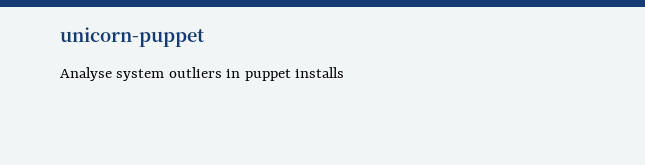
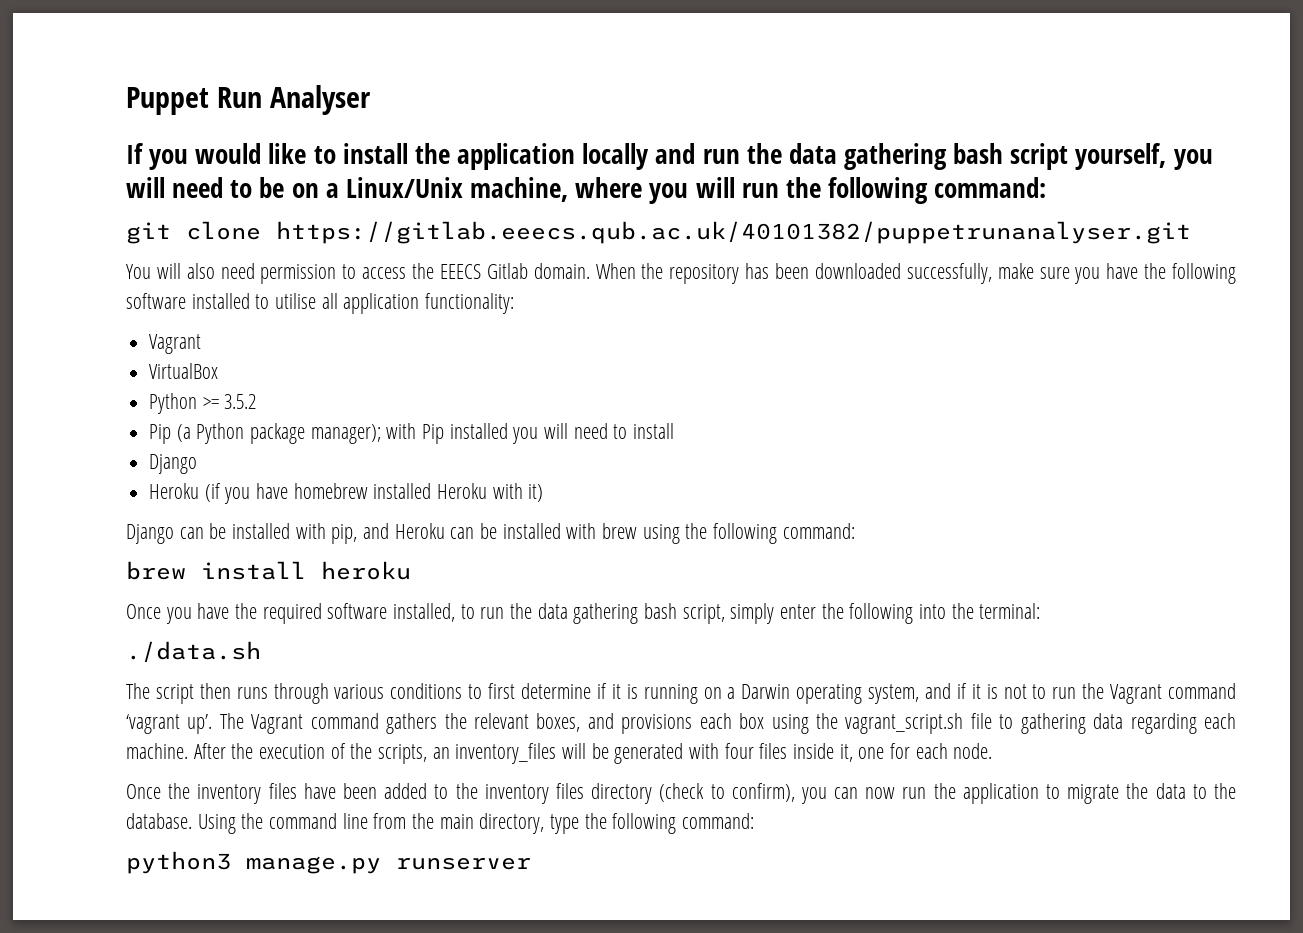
[60,27,204,47] [60,67,345,81] unicorn-puppet // Analyse system outliers in puppet installs -> [126,85,371,115] [126,143,1213,170] [126,177,1047,204] [126,221,1191,244] [126,263,1237,284] [126,293,515,314] [149,334,202,354] [149,363,219,379] [149,393,257,414] [149,423,675,444] [149,454,198,474] [149,483,544,504] [126,523,855,544] [126,561,411,580] [126,603,1041,624] [126,641,261,663] [126,683,1236,704] [126,713,1237,734] [126,743,993,764] [126,783,1237,804] [126,813,755,834] [126,851,531,874] Puppet Run Analyser // If you would like to install the application locally and run the data gathering bash script yourself, you will need to be on a Linux/Unix machine, where you will run the following command: // git clone https://gitlab.eeecs.qub.ac.uk/40101382/puppetrunanalyser.git // You will also need permission to access the EEECS Gitlab domain. When the repository has been downloaded successfully, make sure you have the following software installed to utilise all application functionality: // Vagrant // VirtualBox // Python >= 3.5.2 // Pip (a Python package manager); with Pip installed you will need to install // Django // Heroku (if you have homebrew installed Heroku with it) // Django can be installed with pip, and Heroku can be installed with brew using the following command: // brew install heroku // Once you have the required software installed, to run the data gathering bash script, simply enter the following into the terminal: // ./data.sh // The script then runs through various conditions to first determine if it is running on a Darwin operating system, and if it is not to run the Vagrant command ‘vagrant up’. The Vagrant command gathers the relevant boxes, and provisions each box using the vagrant_script.sh file to gathering data regarding each machine. After the execution of the scripts, an inventory_files will be generated with four files inside it, one for each node. // Once the inventory files have been added to the inventory files directory (check to confirm), you can now run the application to migrate the data to the database. Using the command line from the main directory, type the following command: // python3 manage.py runserver

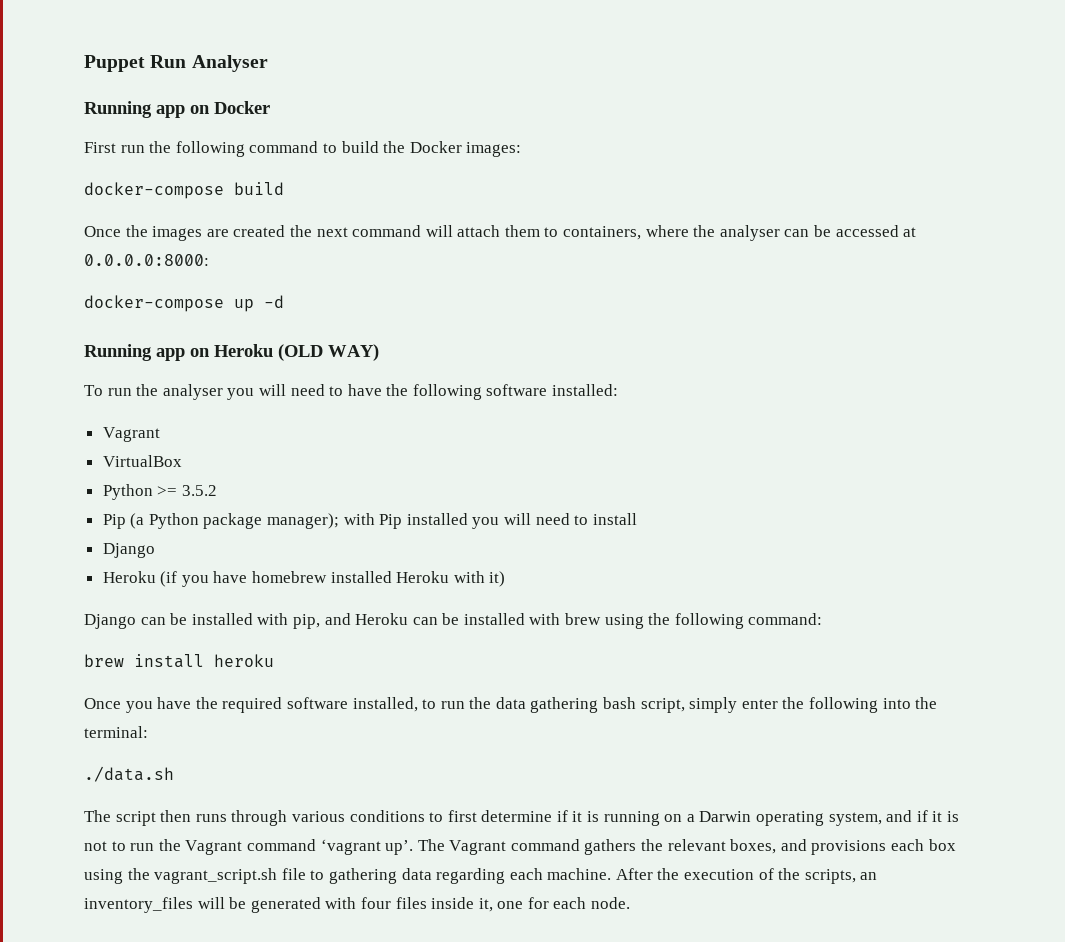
[126,143,1213,170] [126,177,1047,204] [126,221,1191,244] [126,263,1237,284] [126,293,515,314] If you would like to install the application locally and run the data gathering bash script yourself, you will need to be on a Linux/Unix machine, where you will run the following command: // git clone https://gitlab.eeecs.qub.ac.uk/40101382/puppetrunanalyser.git // You will also need permission to access the EEECS Gitlab domain. When the repository has been downloaded successfully, make sure you have the following software installed to utilise all application functionality: -> [84,101,270,118] [84,141,522,157] [84,182,284,199] [84,225,917,241] [84,254,209,266] [84,295,284,312] [84,344,379,361] [84,384,619,400] Running app on Docker // First run the following command to build the Docker images: // docker-compose build // Once the images are created the next command will attach them to containers, where the analyser can be accessed at 0.0.0.0:8000: // docker-compose up -d // Running app on Heroku (OLD WAY) // To run the analyser you will need to have the following software installed:
[126,783,1237,804] [126,813,755,834] [126,851,531,874] // Once the inventory files have been added to the inventory files directory (check to confirm), you can now run the application to migrate the data to the database. Using the command line from the main directory, type the following command: // python3 manage.py runserver -> (631, 903) none

